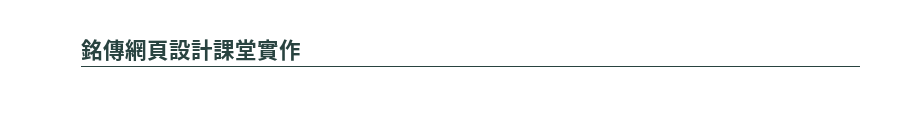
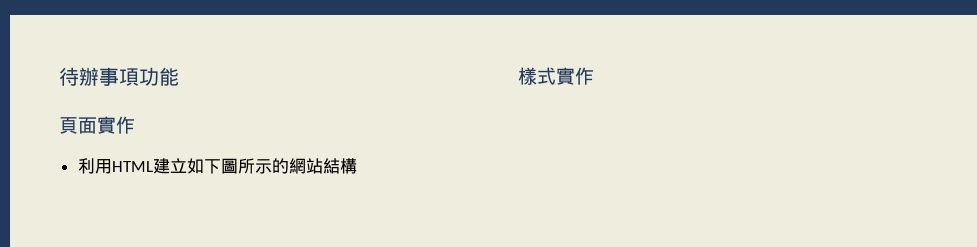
[81,39,257,62] 銘傳網頁設計課堂 -> [59,67,179,86] [59,116,135,134] [77,158,357,174] [518,67,556,85] 待辦事項功能 // 頁面實作 // 利用HTML建立如下圖所示的網站結構 // 樣式

